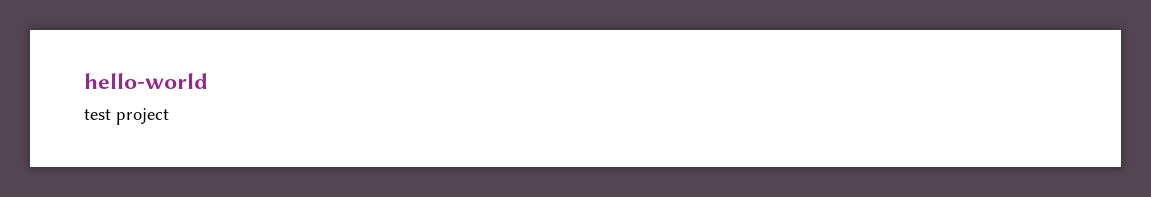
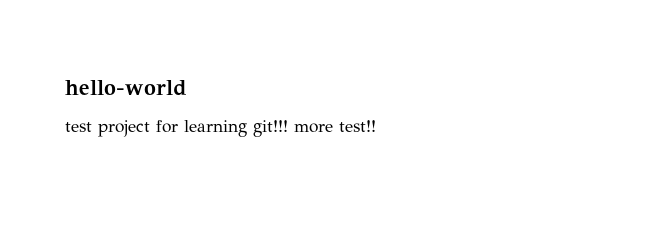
(169, 116) none -> [156,120,376,137] for learning git!!! more test!!

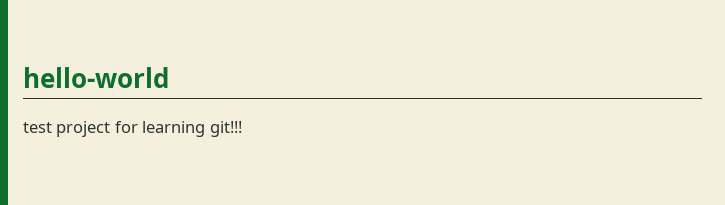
[294,120,376,133] more test!! -> (242, 129) none

